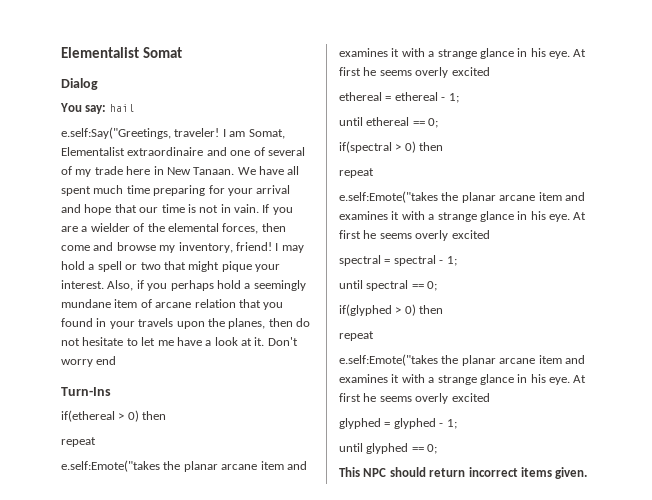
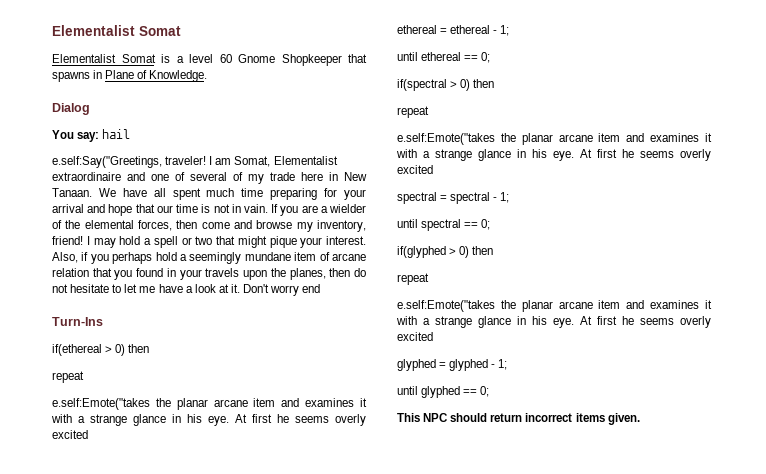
[61,47,182,58] Elementalist Somat -> [52,25,181,36] [52,54,367,66] [52,70,208,82] Elementalist Somat // Elementalist Somat is a level 60 Gnome Shopkeeper that spawns in Plane of Knowledge.

